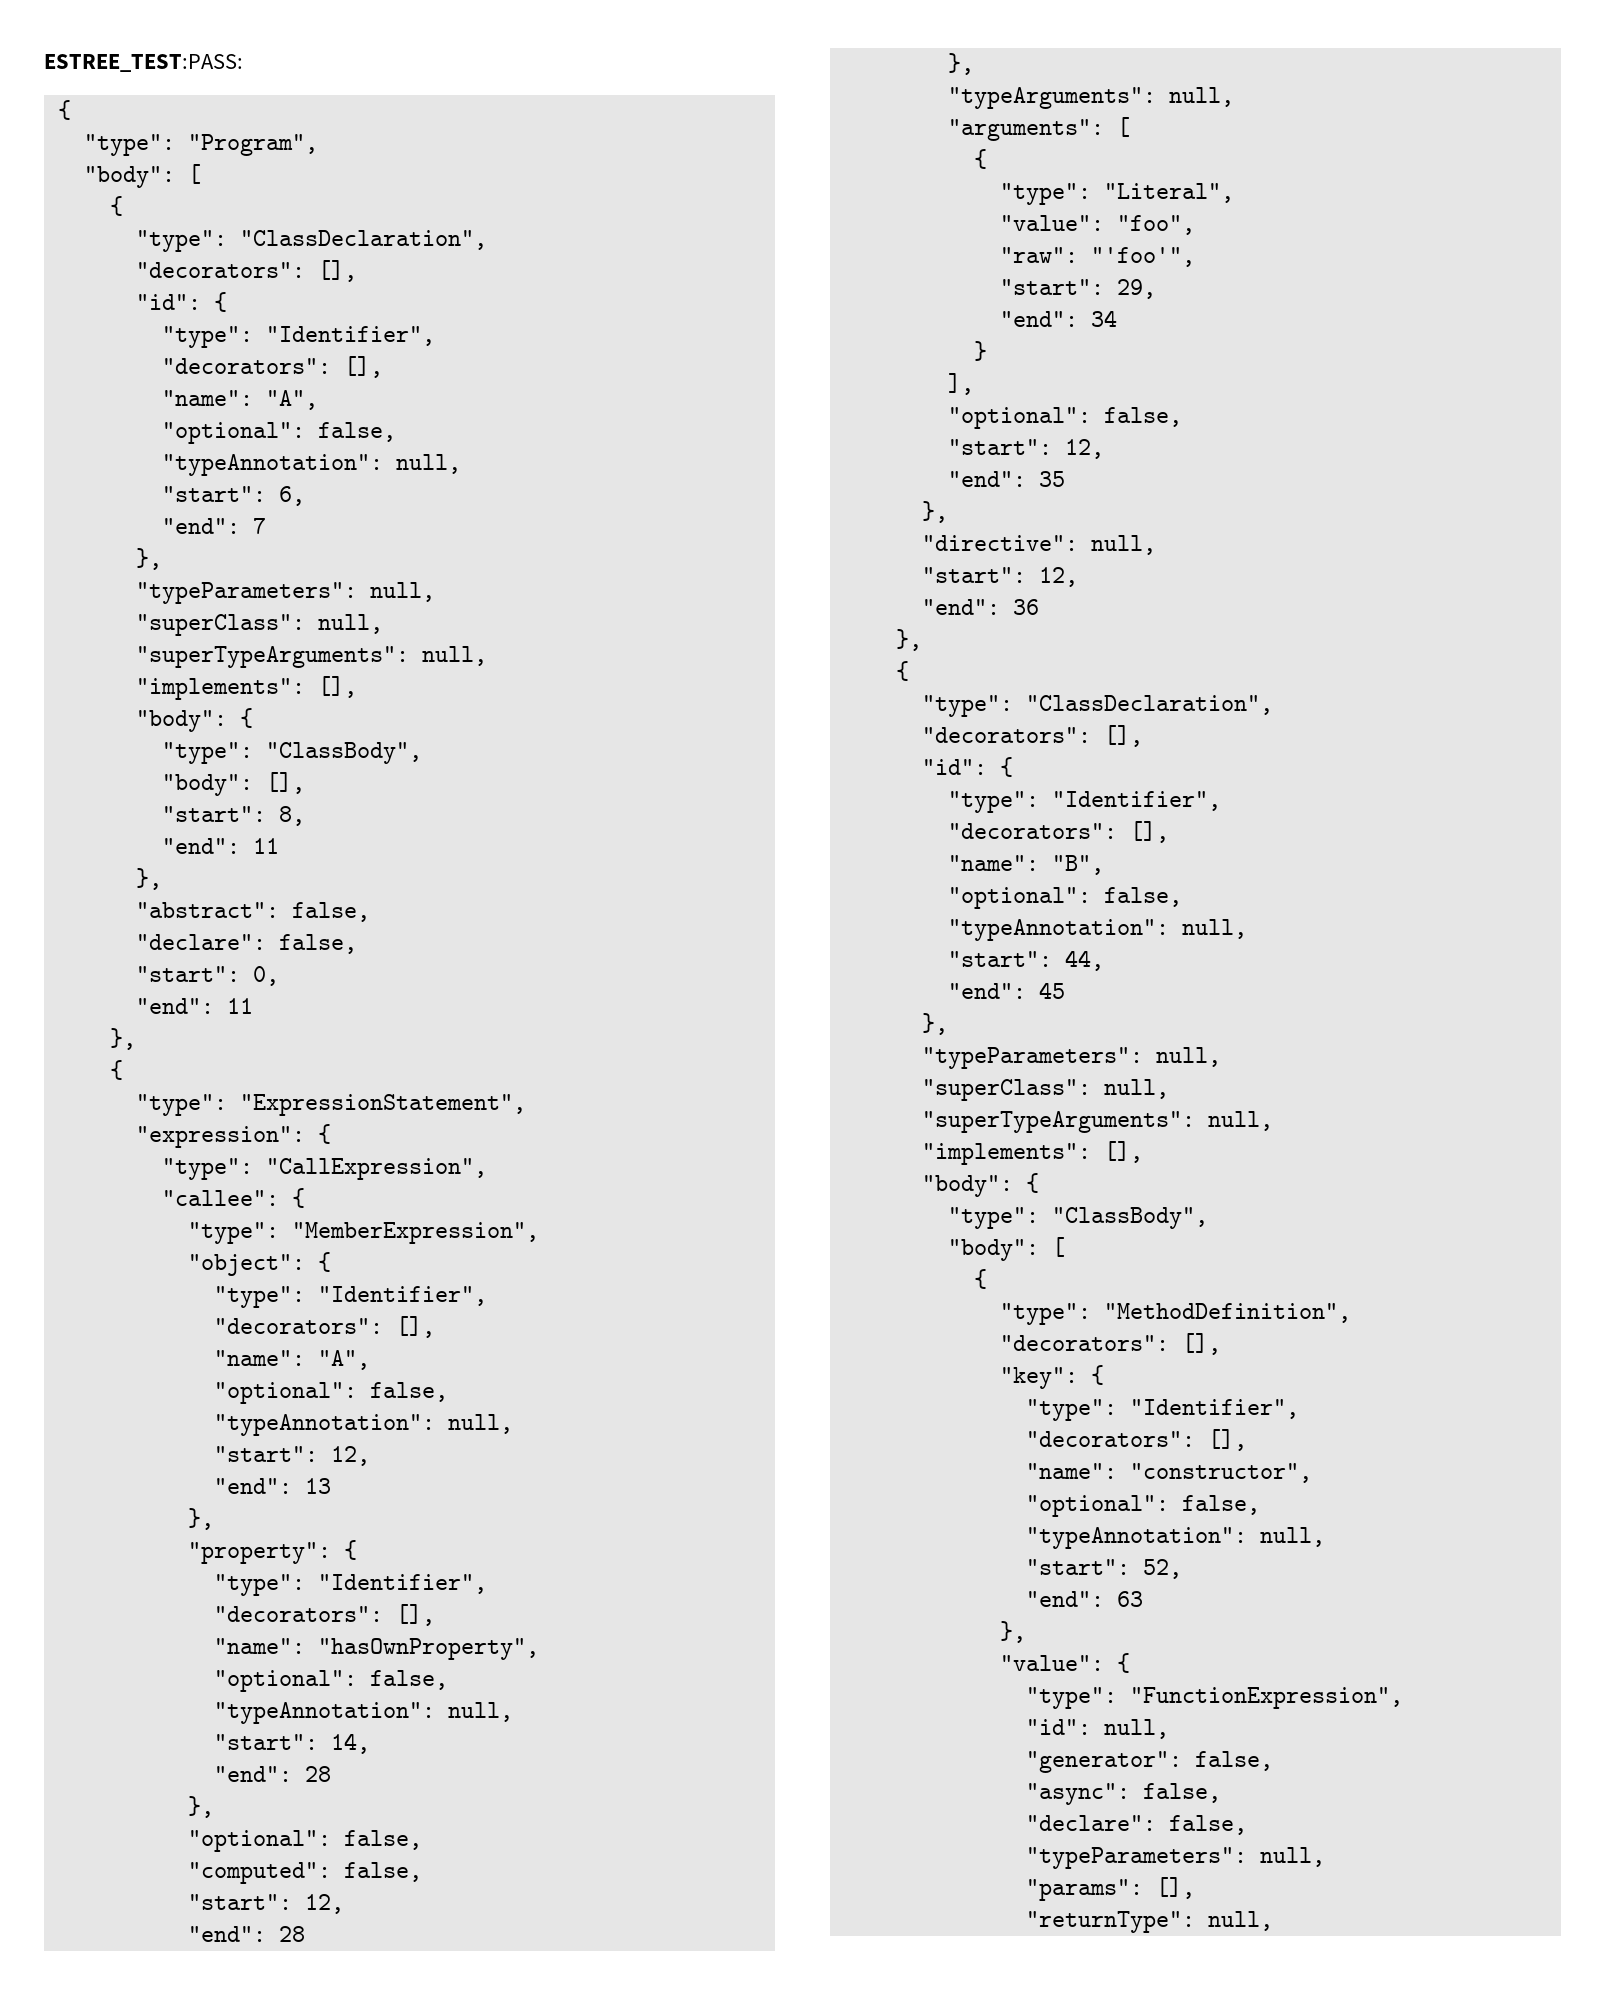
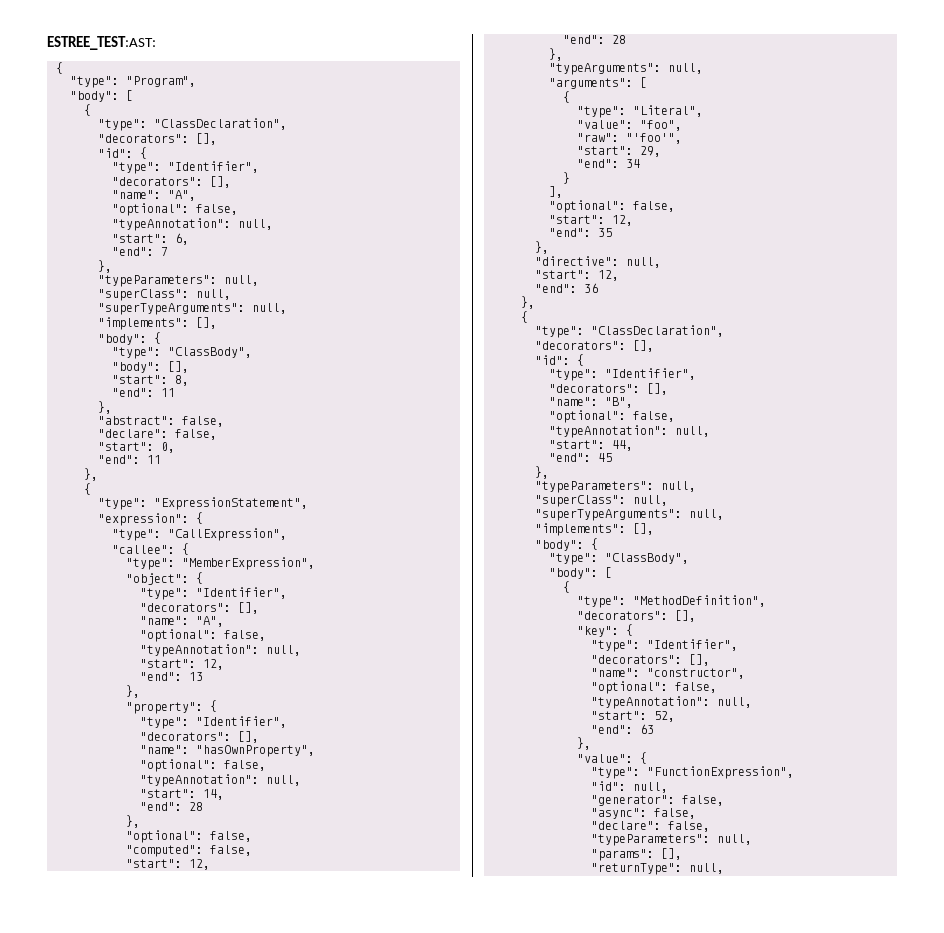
[44,54,243,72] ESTREE_TEST:PASS: -> [47,36,156,50] ESTREE_TEST:AST:

